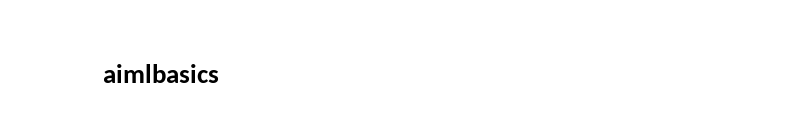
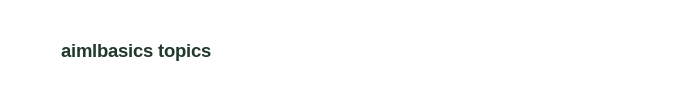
(219, 73) none -> [158,44,211,61] topics

